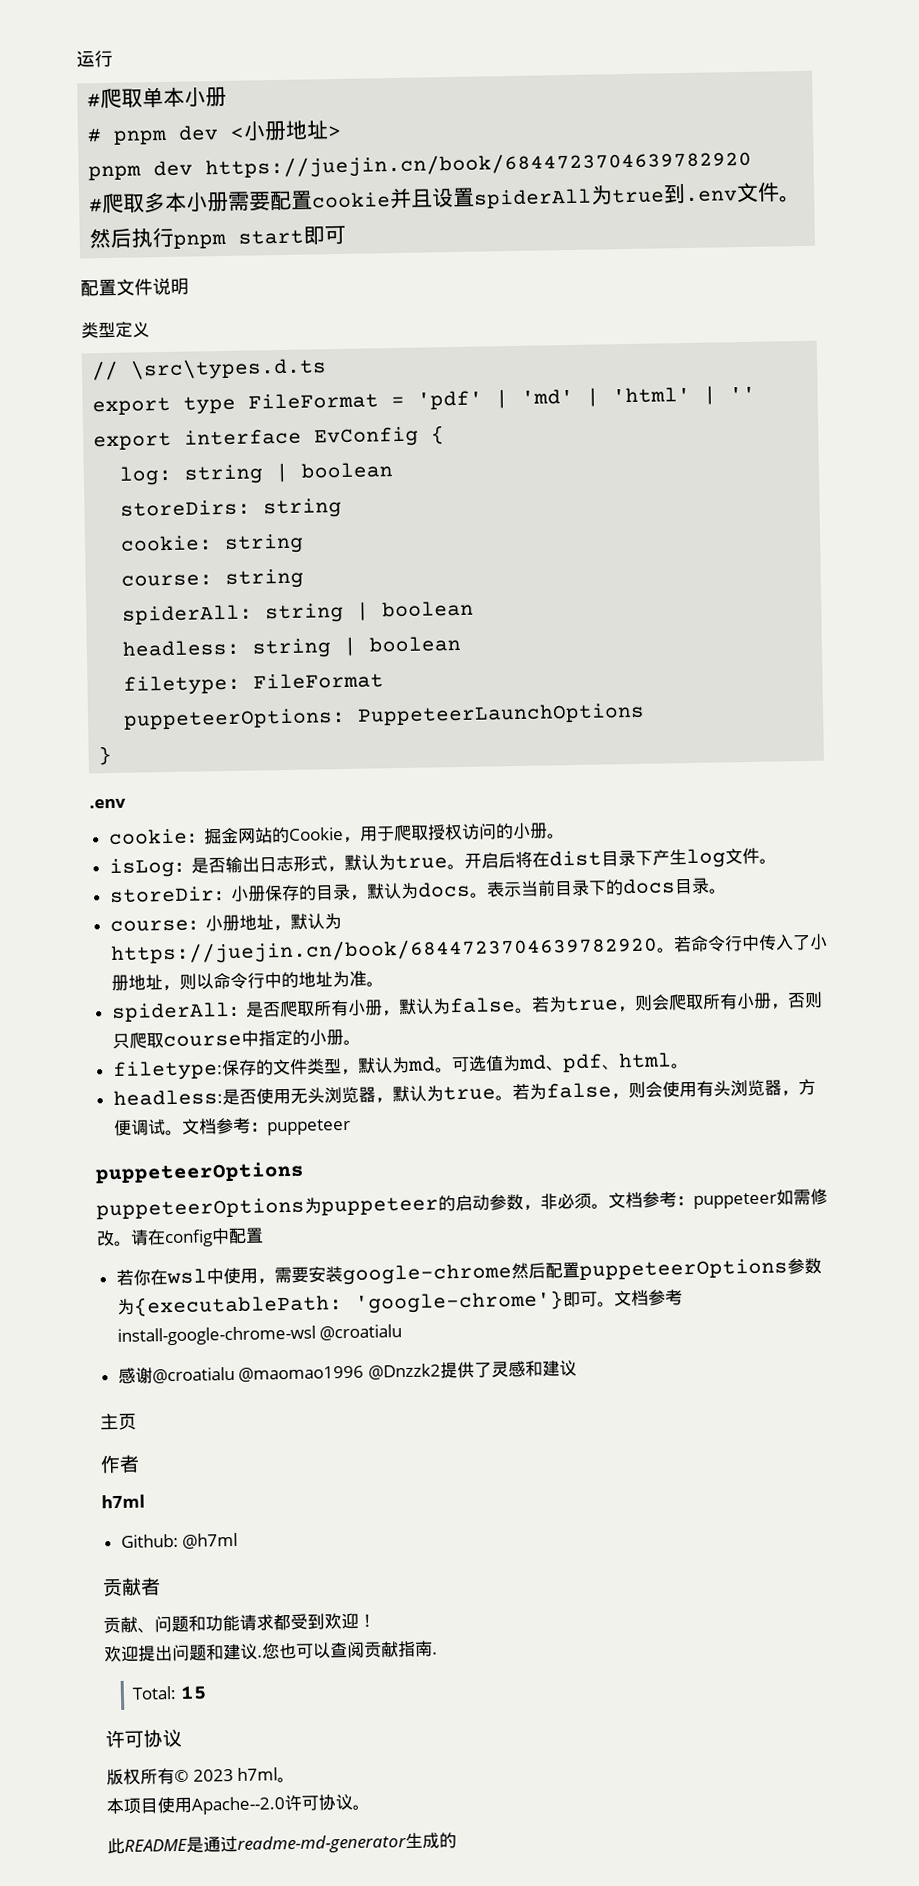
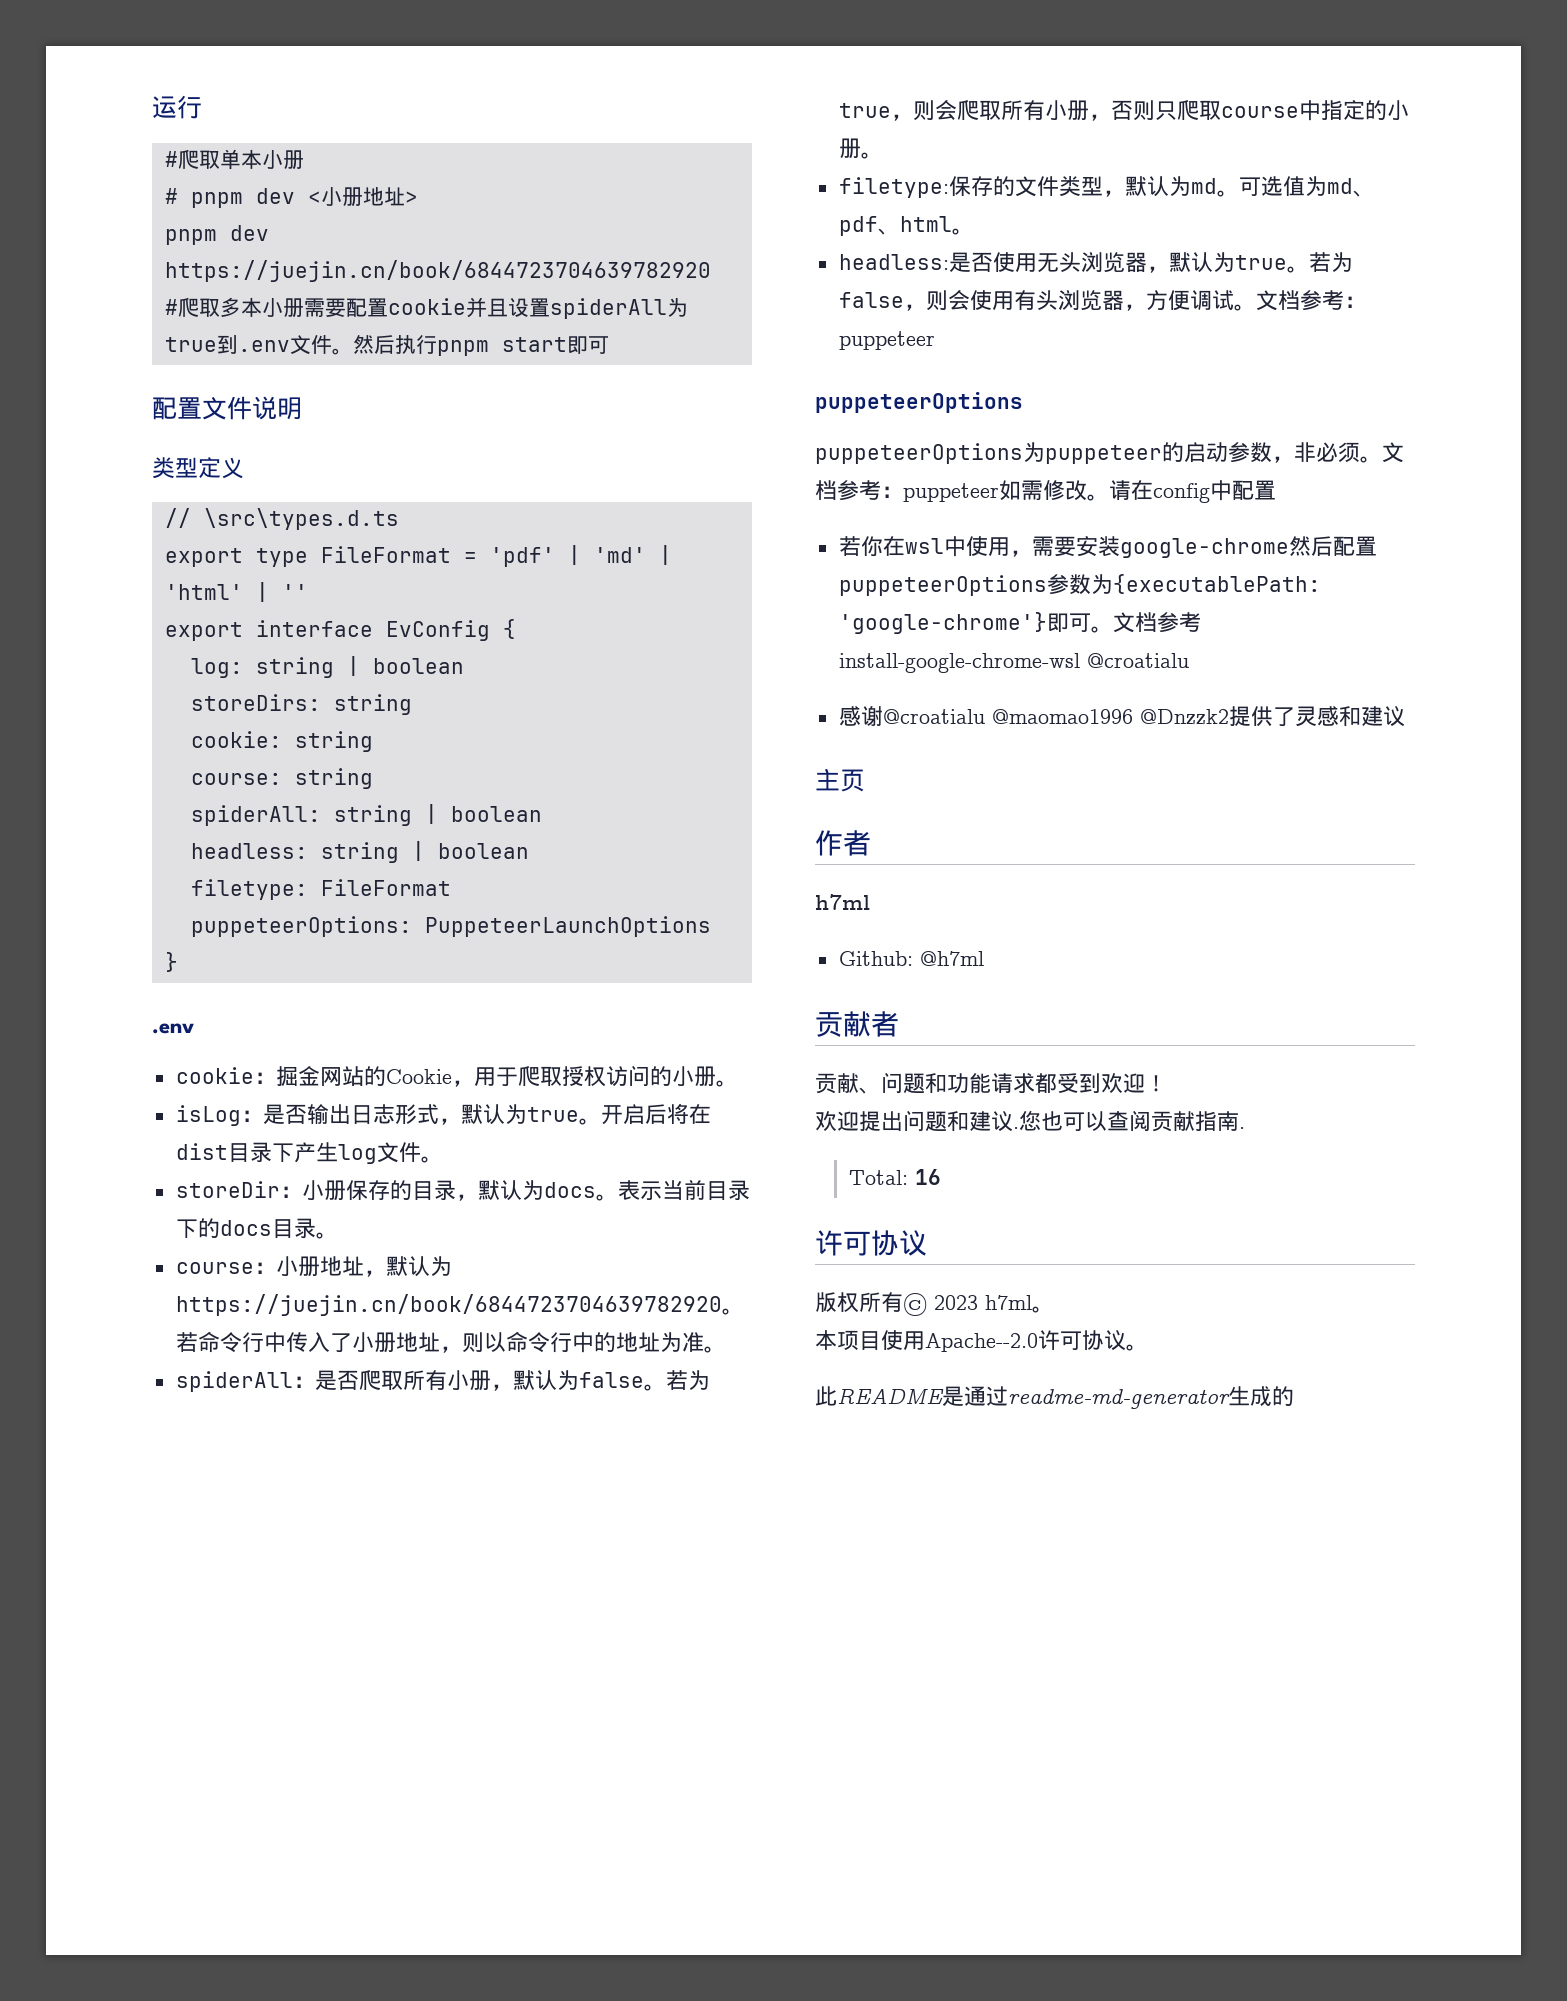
[179,1685,208,1700] 15 -> [914,1169,941,1185] 16

